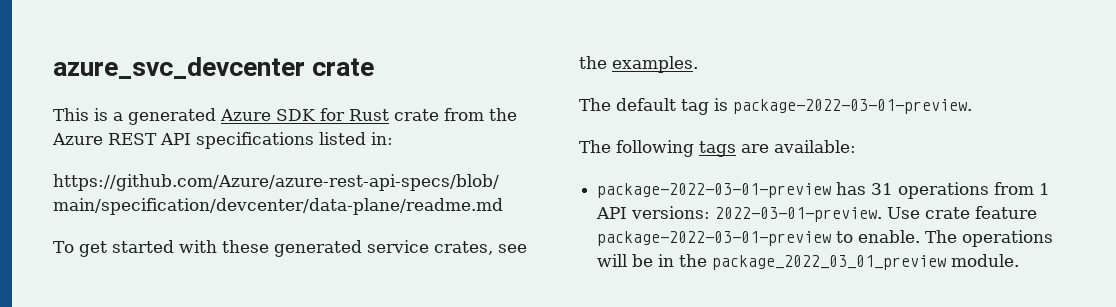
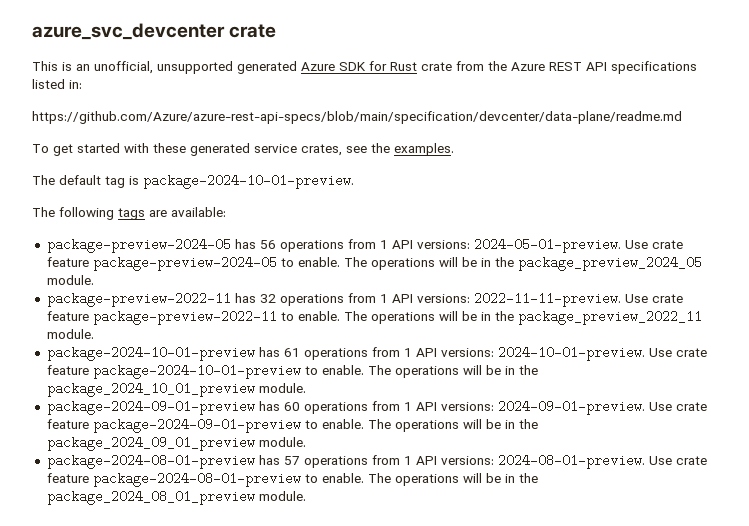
[113,112,123,121] a -> [76,61,233,74] an unofficial, unsupported
[733,99,972,114] package-2022-03-01-preview. -> [143,174,354,189] package-2024-10-01-preview.
[597,182,1051,199] [596,206,1038,222] [597,230,1054,247] [597,254,1020,270] package-2022-03-01-preview has 31 operations from 1 API versions: 2022-03-01-preview. Use crate feature package-2022-03-01-preview to enable. The operations will be in the package_2022_03_01_preview module. -> [46,238,683,253] [46,256,702,271] [46,275,94,285] [46,292,683,307] [46,310,702,325] [46,329,94,339] [46,346,707,361] [46,364,538,379] [46,382,306,397] [46,400,707,415] [46,418,538,433] [46,436,306,451] [46,454,707,469] [46,472,538,487] [46,490,306,505] package-preview-2024-05 has 56 operations from 1 API versions: 2024-05-01-preview. Use crate feature package-preview-2024-05 to enable. The operations will be in the package_preview_2024_05 module. // package-preview-2022-11 has 32 operations from 1 API versions: 2022-11-11-preview. Use crate feature package-preview-2022-11 to enable. The operations will be in the package_preview_2022_11 module. // package-2024-10-01-preview has 61 operations from 1 API versions: 2024-10-01-preview. Use crate feature package-2024-10-01-preview to enable. The operations will be in the package_2024_10_01_preview module. // package-2024-09-01-preview has 60 operations from 1 API versions: 2024-09-01-preview. Use crate feature package-2024-09-01-preview to enable. The operations will be in the package_2024_09_01_preview module. // package-2024-08-01-preview has 57 operations from 1 API versions: 2024-08-01-preview. Use crate feature package-2024-08-01-preview to enable. The operations will be in the package_2024_08_01_preview module.

